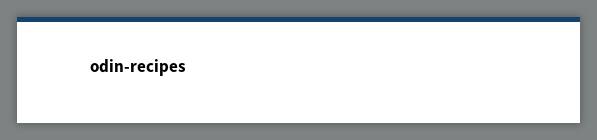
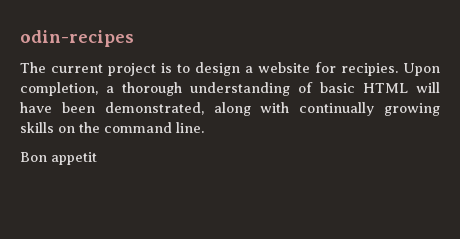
(186, 67) none -> [20,62,440,76] [20,82,440,96] [20,102,440,116] [20,122,204,133] [20,152,97,165] // The current project is to design a website for recipies. Upon completion, a thorough understanding of basic HTML will have been demonstrated, along with continually growing skills on the command line. // Bon appetit

